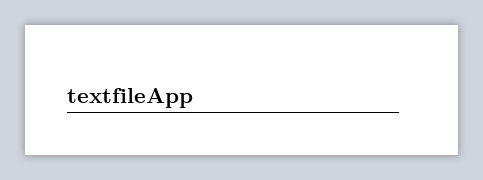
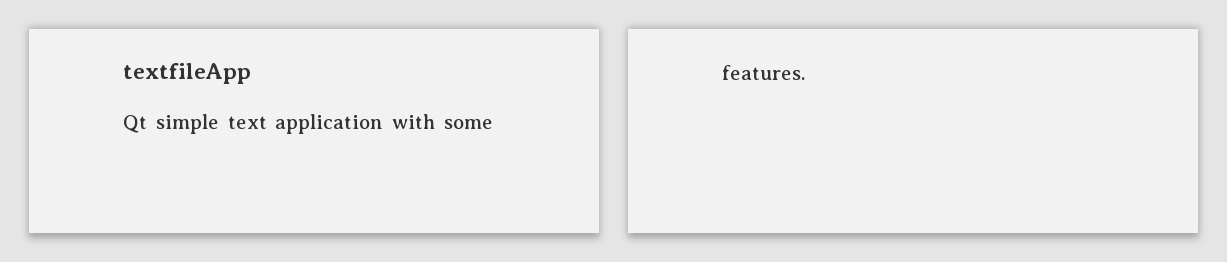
(193, 98) none -> [123,114,494,134] [722,65,805,80] // Qt simple text application with some features.

